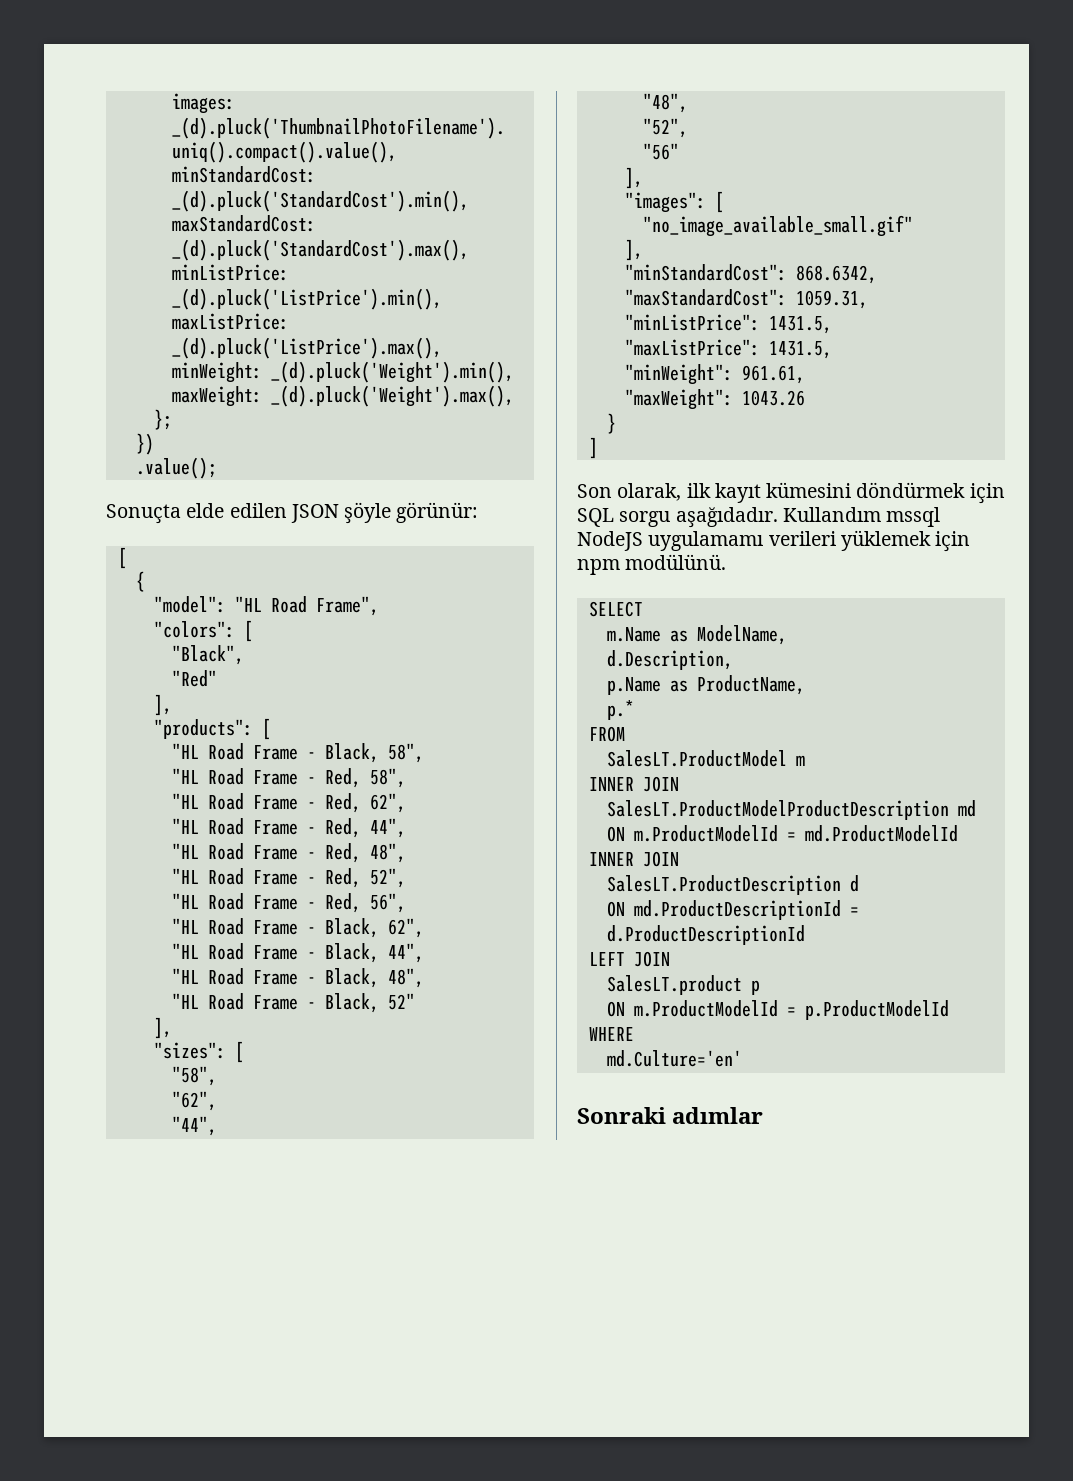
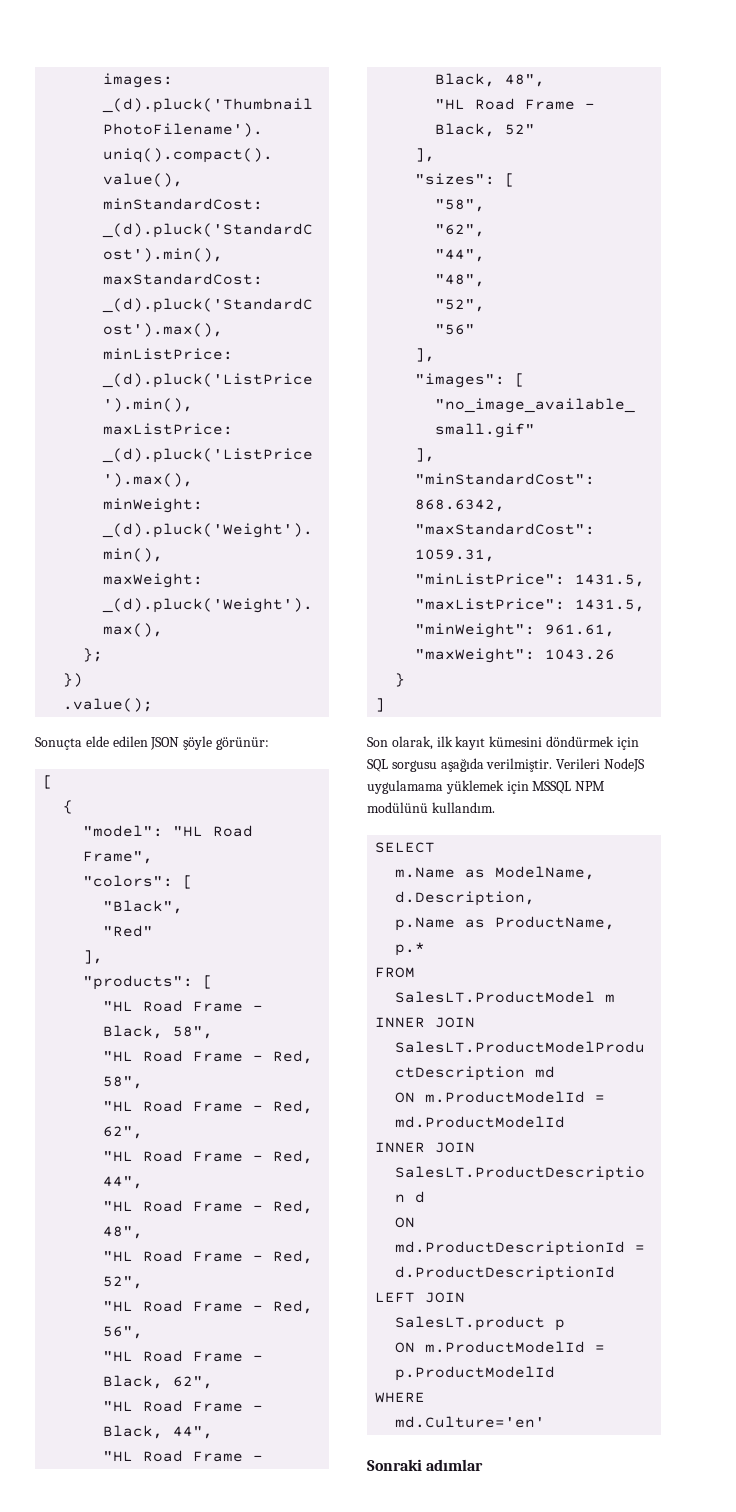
[619,507,941,528] [577,530,971,552] [577,554,727,575] sorgu aşağıdadır. Kullandım mssql NodeJS uygulamamı verileri yüklemek için npm modülünü. -> [391,758,645,772] [367,780,606,794] [367,802,495,813] sorgusu aşağıda verilmiştir. Verileri NodeJS uygulamama yüklemek için MSSQL NPM modülünü kullandım.

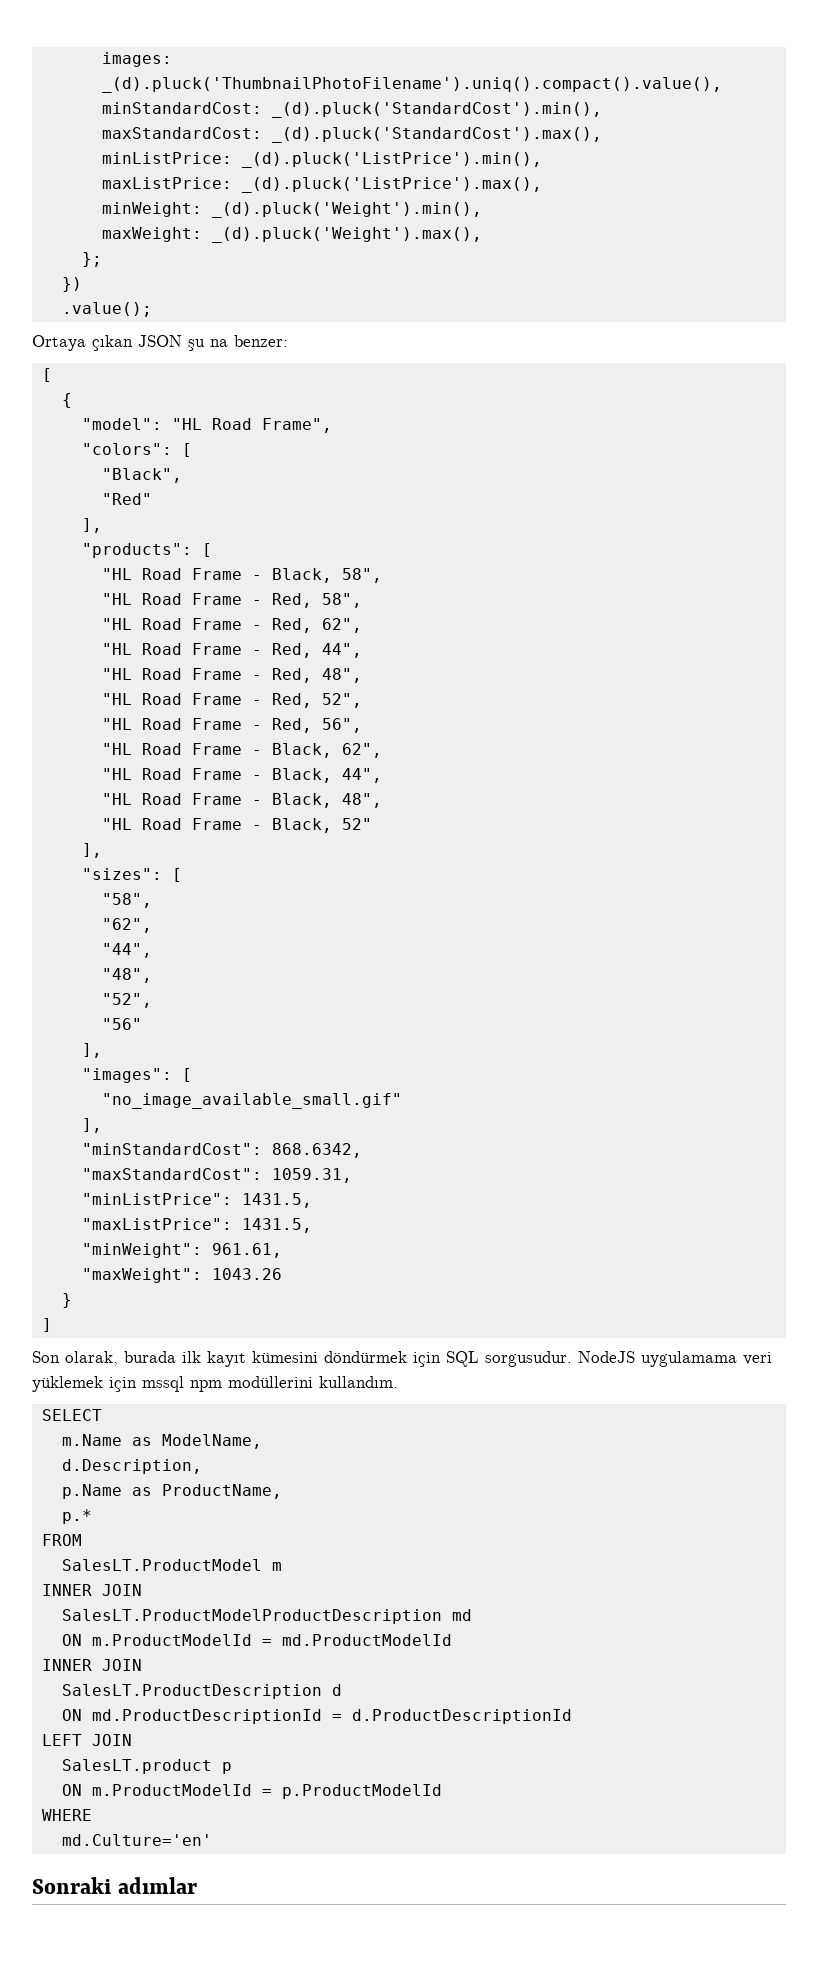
[35,736,269,750] Sonuçta elde edilen JSON şöyle görünür: -> [32,335,288,351] Ortaya çıkan JSON şu na benzer:
(433, 743) none -> [124,1351,176,1363] burada
[391,758,601,772] sorgusu aşağıda verilmiştir. Verileri -> [485,1351,572,1367] sorgusudur.
(443, 787) none -> [743,1352,772,1365] veri
[532,781,606,794] [367,802,428,813] MSSQL NPM modülünü -> [142,1376,313,1392] mssql npm modüllerini

